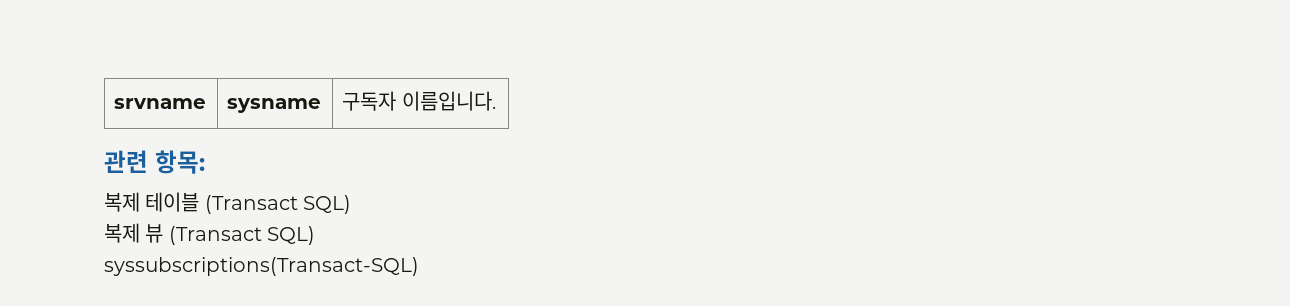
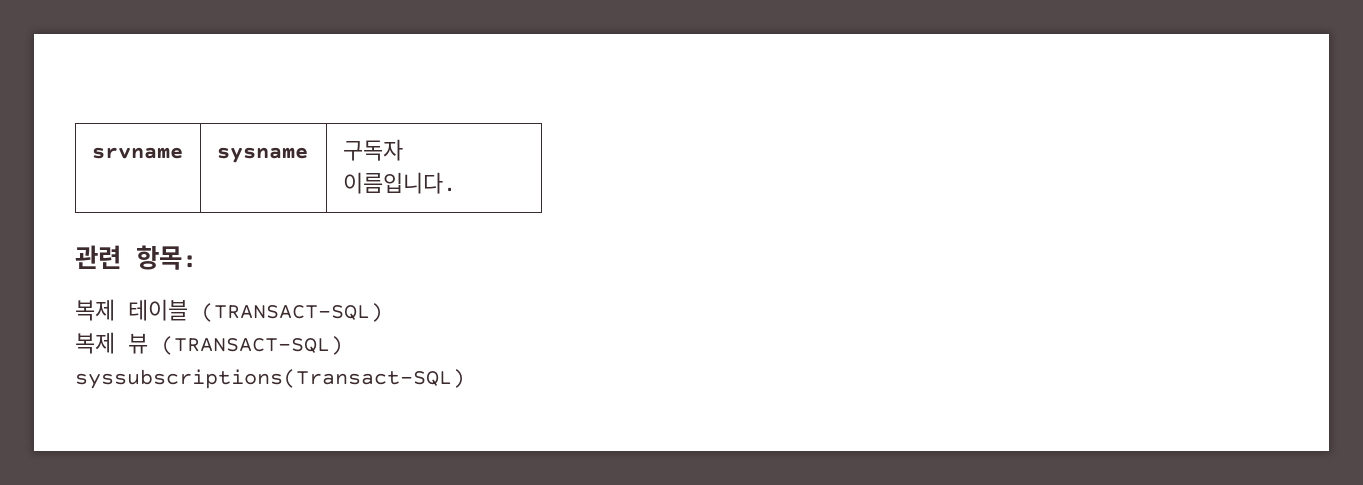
[204,195,352,214] (Transact SQL) -> [201,303,383,322] (TRANSACT-SQL)
[168,226,316,245] (Transact SQL) -> [161,336,343,355] (TRANSACT-SQL)

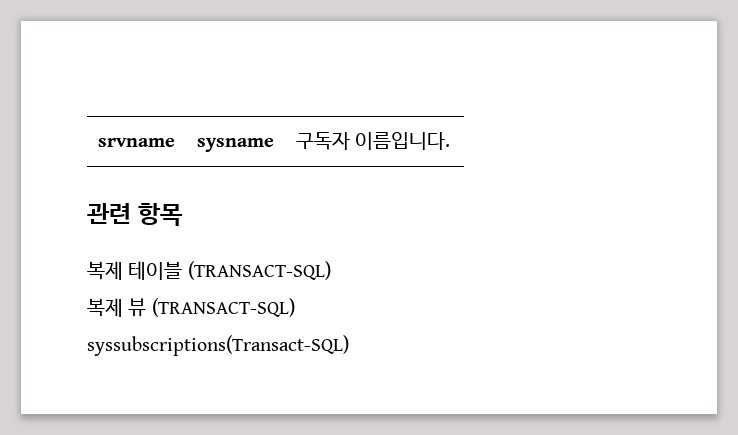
[136,245,197,270] 항목: -> [137,203,183,226] 항목

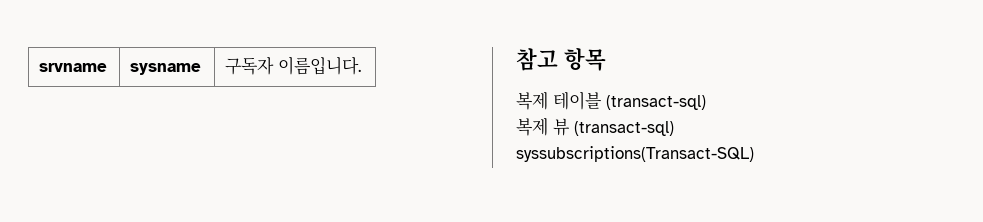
[87,203,131,224] 관련 -> [516,48,558,71] 참고
[187,261,331,280] (TRANSACT-SQL) -> [606,95,706,110] (transact-sql)
[151,298,295,317] (TRANSACT-SQL) -> [574,121,674,136] (transact-sql)

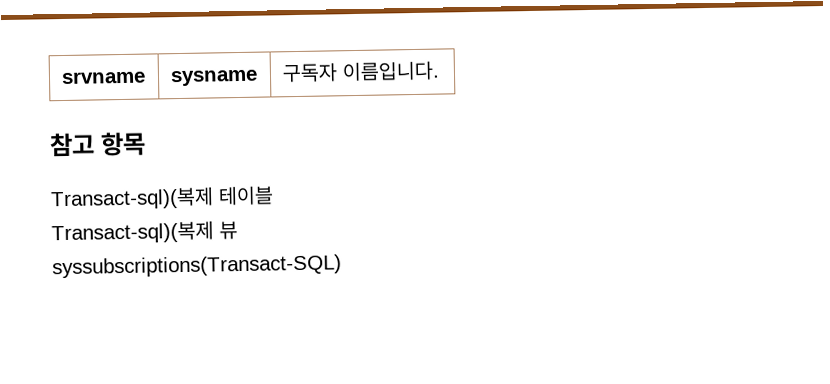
[516,91,548,110] 복제 -> [50,186,214,211] Transact-sql)(복제
[606,95,706,110] [516,117,548,136] (transact-sql) // 복제 -> [51,220,214,245] // Transact-sql)(복제
[574,121,674,136] (transact-sql) -> (238, 230) none

